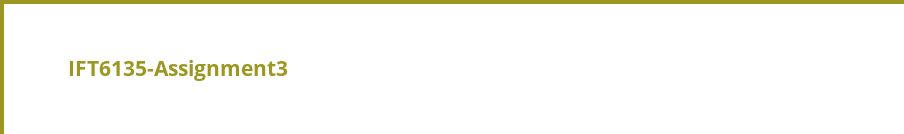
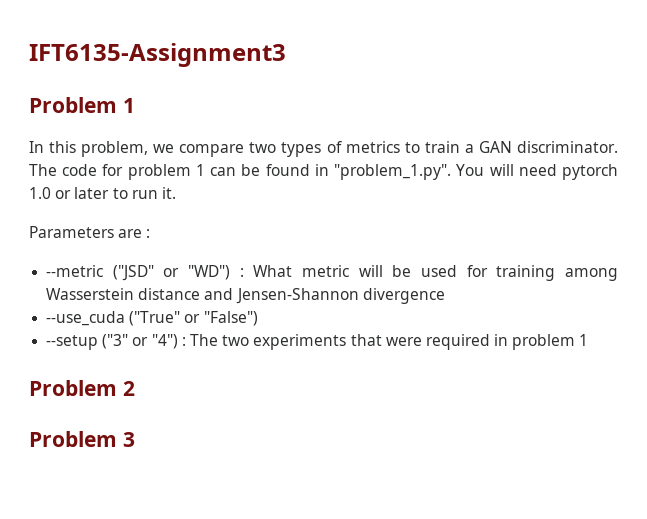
(288, 70) none -> [29,97,135,113] [29,141,619,157] [29,164,618,180] [29,187,176,199] [29,226,151,238] [46,265,619,281] [46,288,445,304] [46,311,258,326] [46,334,589,350] [29,380,135,396] [29,431,135,447] // Problem 1 // In this problem, we compare two types of metrics to train a GAN discriminator. The code for problem 1 can be found in "problem_1.py". You will need pytorch 1.0 or later to run it. // Parameters are : // --metric ("JSD" or "WD") : What metric will be used for training among Wasserstein distance and Jensen-Shannon divergence // --use_cuda ("True" or "False") // --setup ("3" or "4") : The two experiments that were required in problem 1 // Problem 2 // Problem 3

